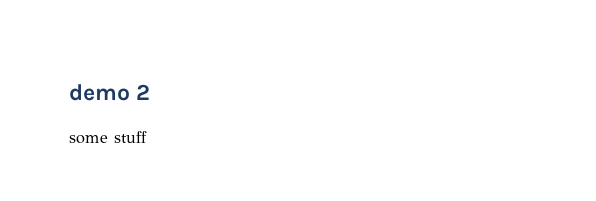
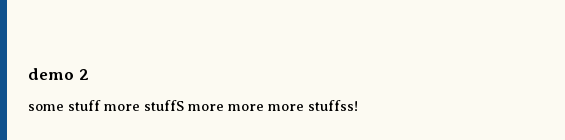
(147, 137) none -> [104,100,358,111] more stuffS more more more stuffss!

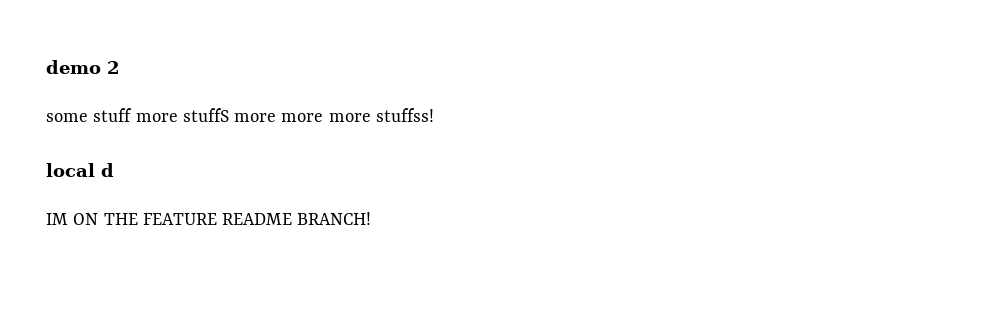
(358, 105) none -> [46,163,114,177] [46,212,372,225] // local d // IM ON THE FEATURE README BRANCH!

